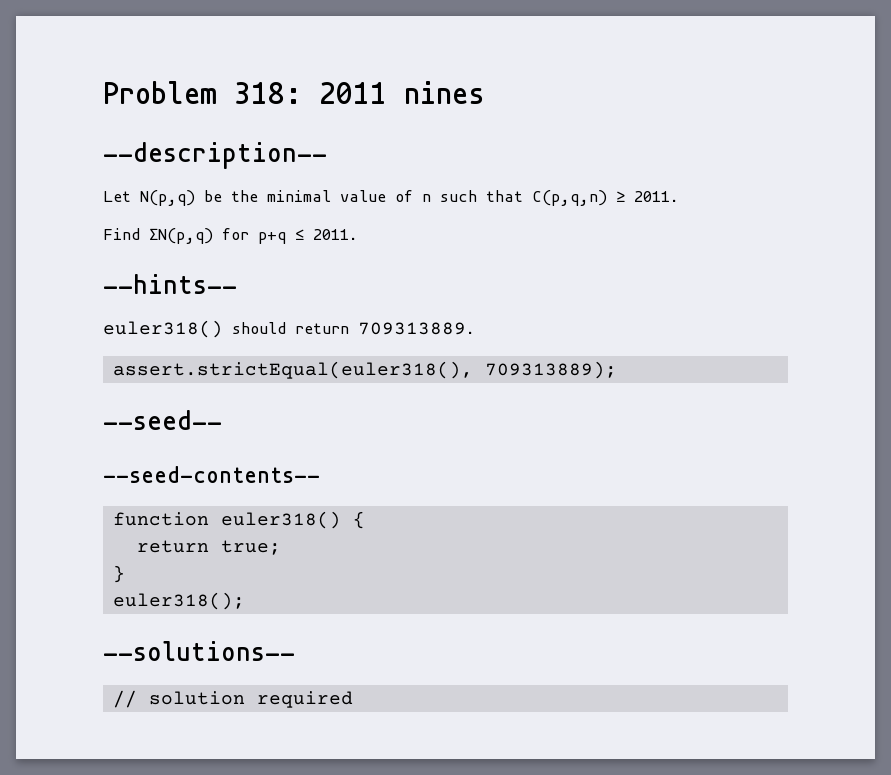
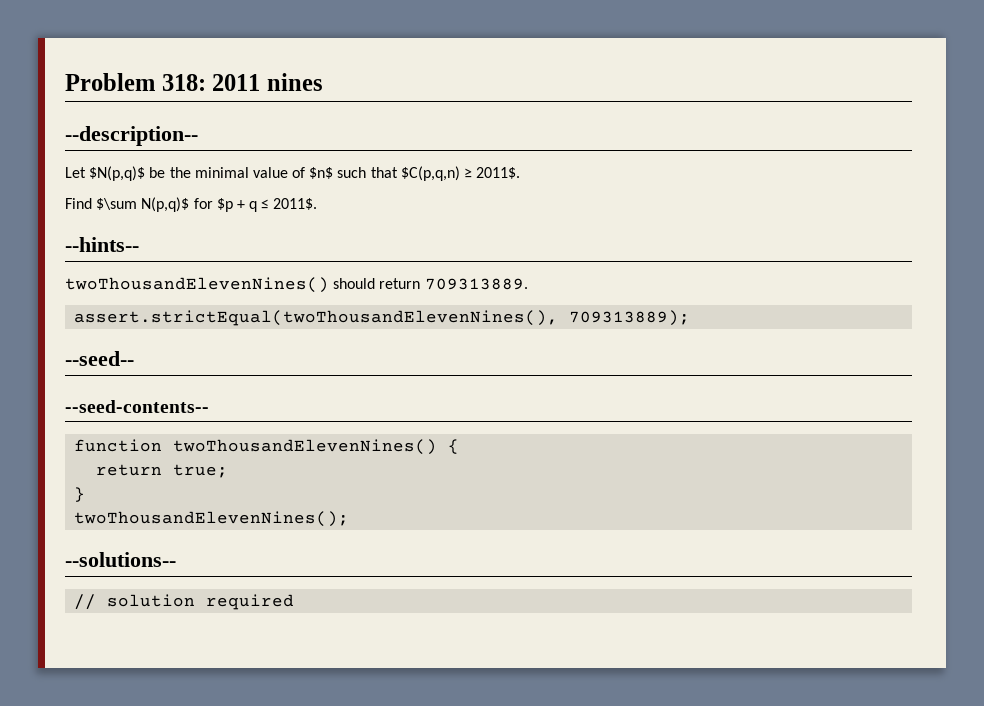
[140,190,195,206] N(p,q) -> [89,166,146,181] $N(p,q)$
[422,194,431,202] n -> [309,167,334,179] $n$
[532,190,679,206] [103,228,358,244] C(p,q,n) ≥ 2011. // Find ∑N(p,q) for p+q ≤ 2011. -> [400,166,521,181] [65,197,318,212] $C(p,q,n) ≥ 2011$. // Find $\sum N(p,q)$ for $p + q ≤ 2011$.
[103,320,223,338] euler318() -> [65,277,329,293] twoThousandElevenNines()
[112,361,473,379] assert.strictEqual(euler318(), -> [74,310,559,326] assert.strictEqual(twoThousandElevenNines(),
[220,511,341,529] euler318() -> [173,439,438,455] twoThousandElevenNines()
[112,592,245,610] euler318(); -> [74,511,350,527] twoThousandElevenNines();

